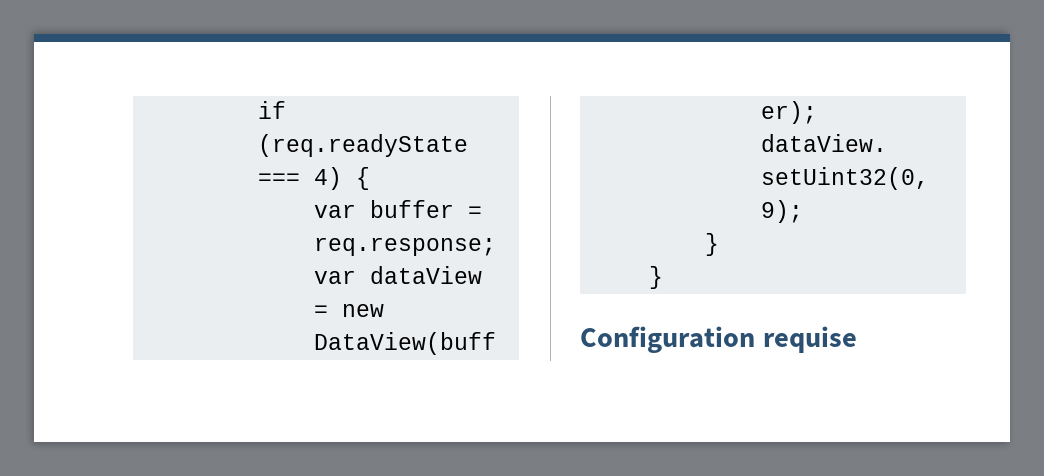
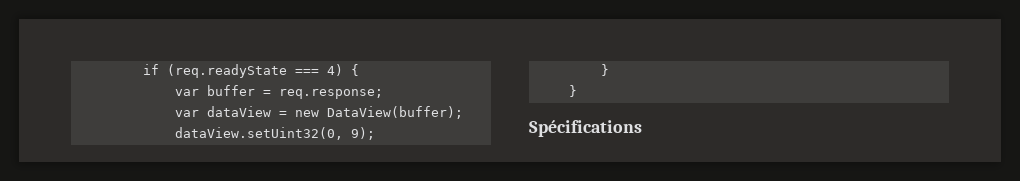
[580,326,857,353] Configuration requise -> [529,120,642,137] Spécifications

